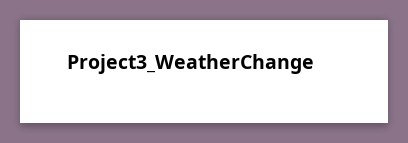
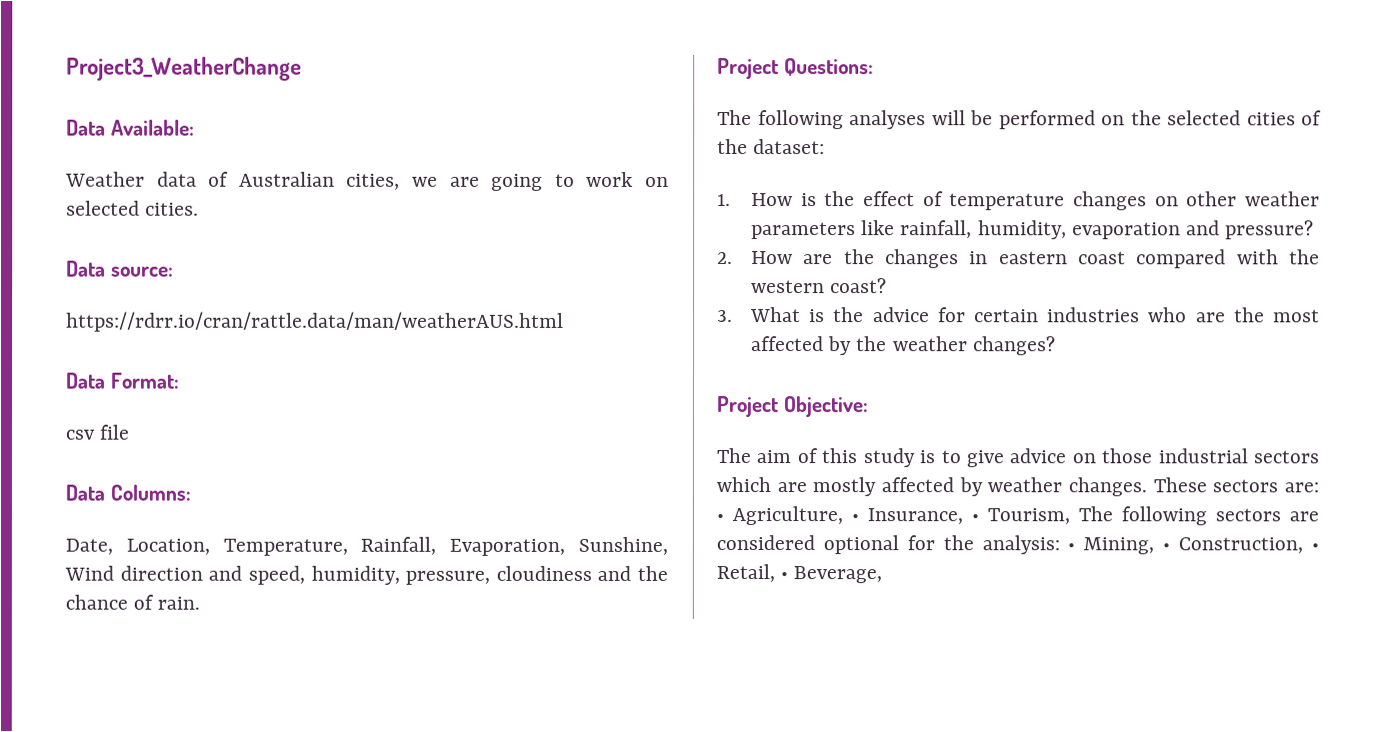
(314, 64) none -> [66,119,195,136] [65,171,670,191] [66,200,200,216] [66,260,174,277] [66,311,564,332] [65,372,179,389] [65,424,130,440] [65,484,191,501] [65,536,668,556] [64,565,668,585] [65,594,201,610] [717,58,874,80] [717,110,1322,130] [717,139,826,155] [717,191,1320,211] [751,220,1315,240] [717,249,1320,269] [751,278,888,294] [717,307,1320,323] [751,336,1056,356] [716,396,868,418] [716,448,1319,468] [716,477,1319,497] [716,506,1319,526] [716,535,1319,555] [716,564,883,584] // Data Available: // Weather data of Australian cities, we are going to work on selected cities. // Data source: // https://rdrr.io/cran/rattle.data/man/weatherAUS.html // Data Format: // csv file // Data Columns: // Date, Location, Temperature, Rainfall, Evaporation, Sunshine, Wind direction and speed, humidity, pressure, cloudiness and the chance of rain. // Project Questions: // The following analyses will be performed on the selected cities of the dataset: // 1. How is the effect of temperature changes on other weather parameters like rainfall, humidity, evaporation and pressure? // 2. How are the changes in eastern coast compared with the western coast? // 3. What is the advice for certain industries who are the most affected by the weather changes? // Project Objective: // The aim of this study is to give advice on those industrial sectors which are mostly affected by weather changes. These sectors are: • Agriculture, • Insurance, • Tourism, The following sectors are considered optional for the analysis: • Mining, • Construction, • Retail, • Beverage,

